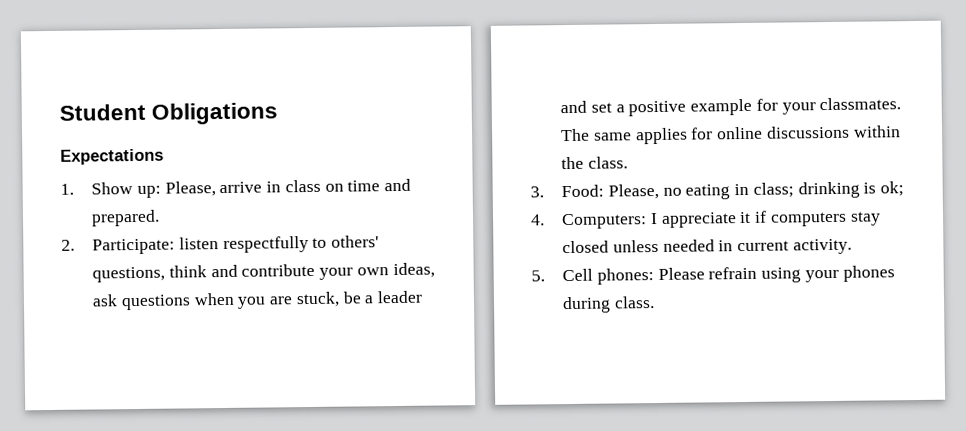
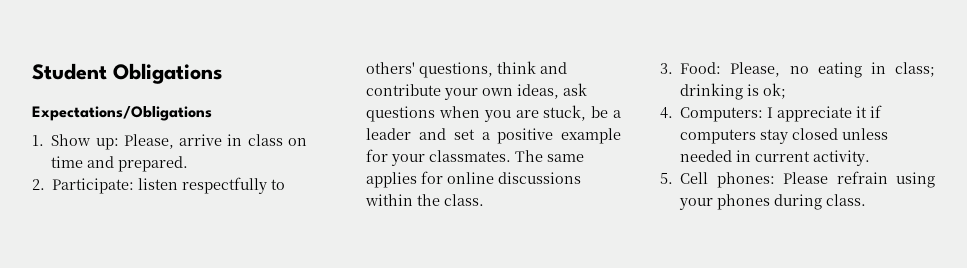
[60,148,164,165] Expectations -> [32,106,212,121] Expectations/Obligations

